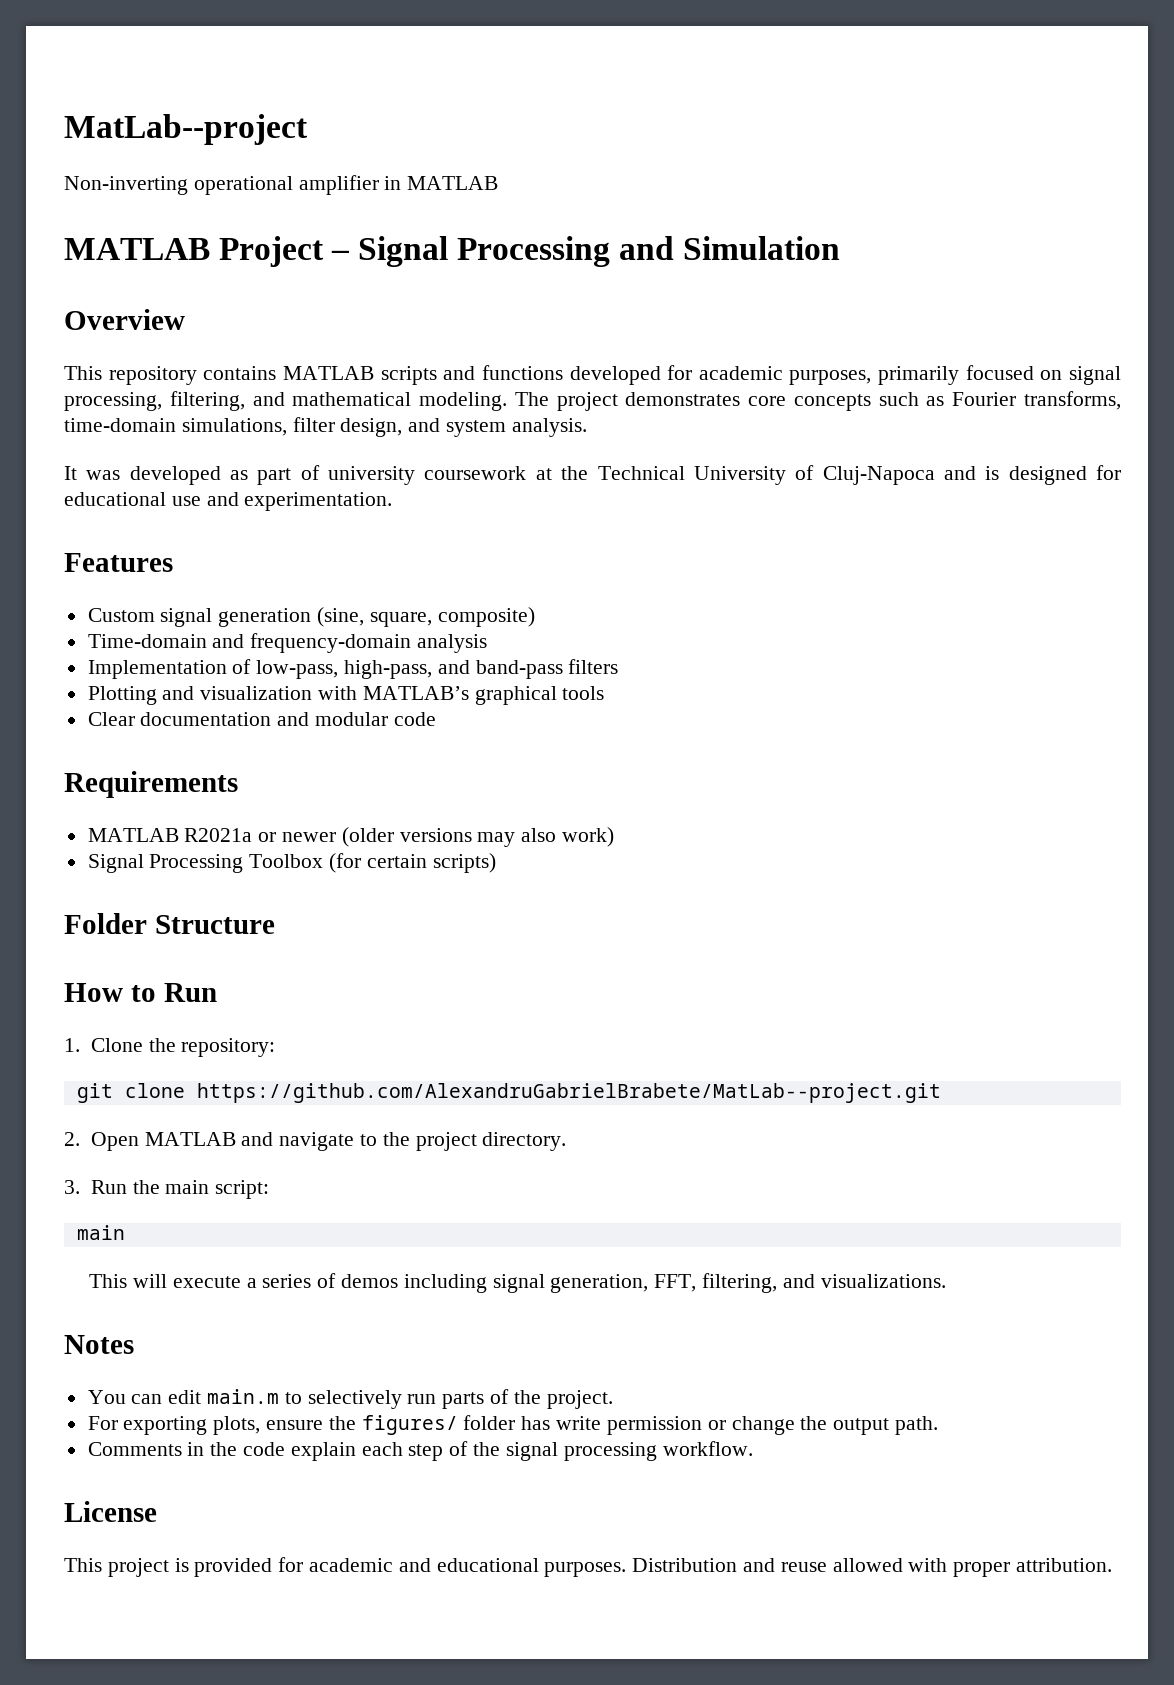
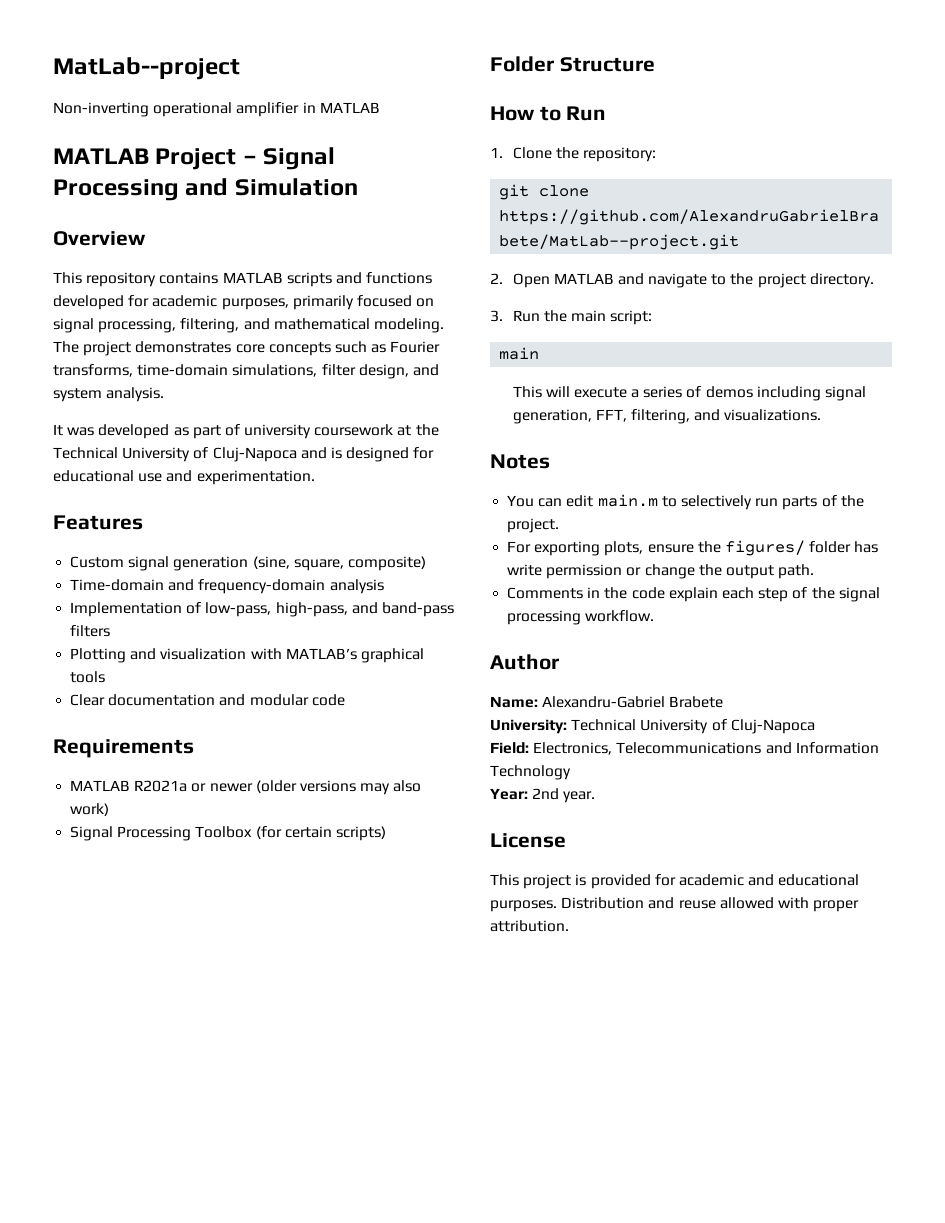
(753, 1448) none -> [490,654,559,670] [490,696,724,708] [490,719,815,734] [490,742,879,755] [490,765,571,780] [490,788,596,803] // Author // Name: Alexandru-Gabriel Brabete // University: Technical University of Cluj-Napoca // Field: Electronics, Telecommunications and Information Technology // Year: 2nd year.

